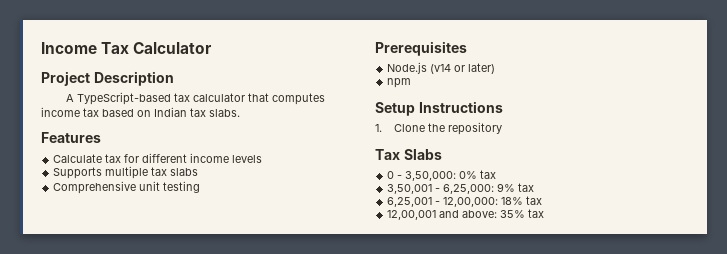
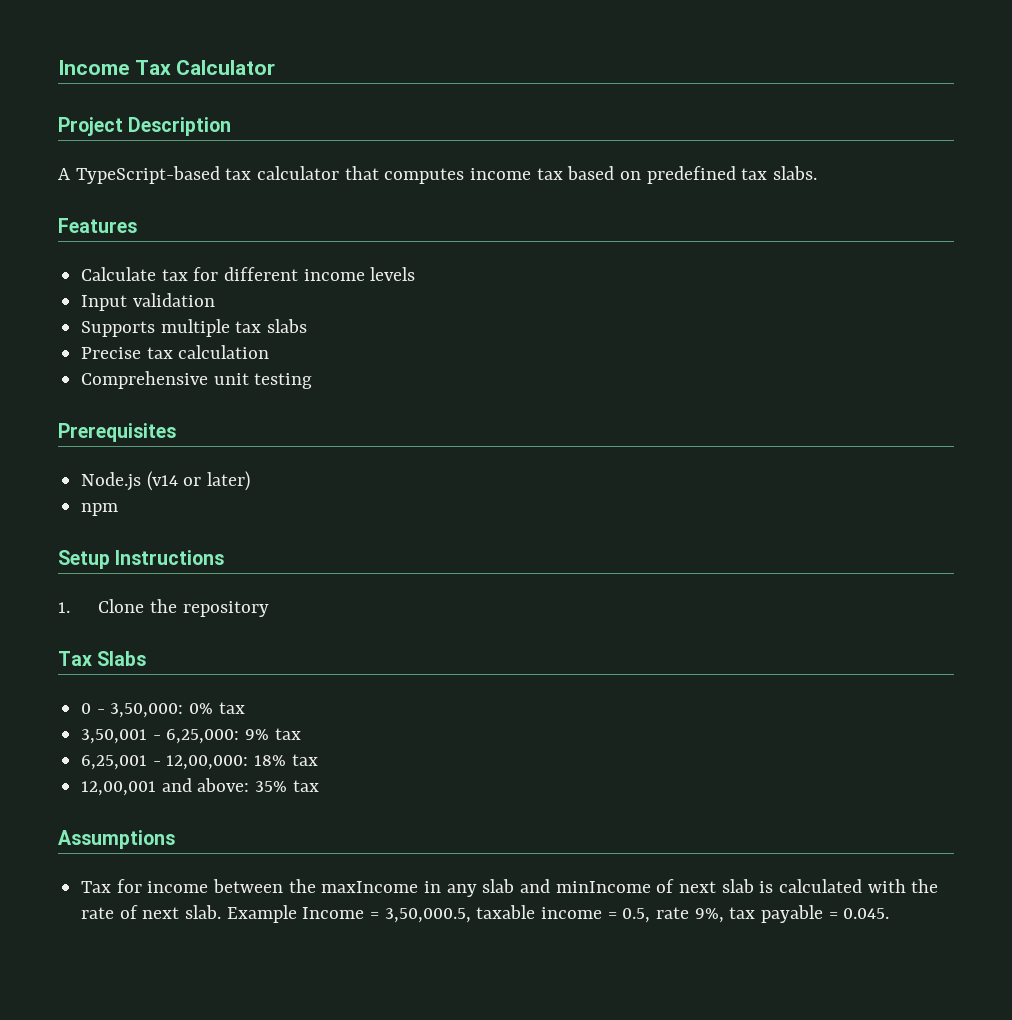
[154,107,187,117] Indian -> [646,166,736,184] predefined
(263, 159) none -> [81,293,215,311] // Input validation
(199, 172) none -> [81,345,270,359] // Precise tax calculation
(545, 213) none -> [58,830,175,849] [81,879,939,897] [81,905,890,923] // Assumptions // Tax for income between the maxIncome in any slab and minIncome of next slab is calculated with the rate of next slab. Example Income = 3,50,000.5, taxable income = 0.5, rate 9%, tax payable = 0.045.

